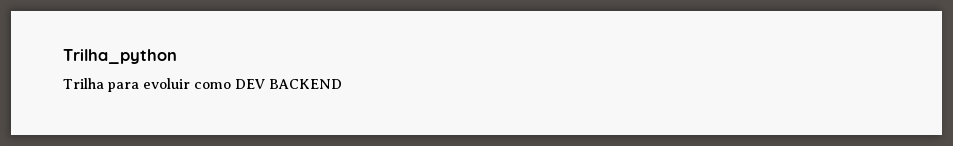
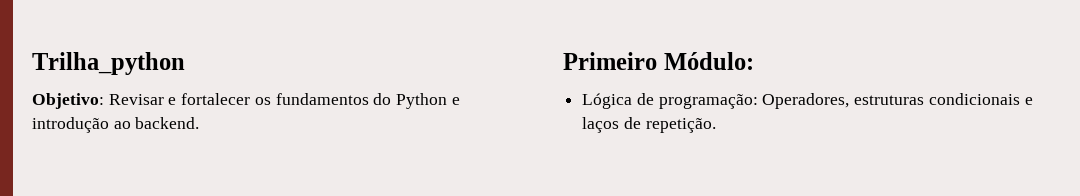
[63,78,342,92] Trilha para evoluir como DEV BACKEND -> [32,93,460,109] [32,117,200,133] [563,52,754,70] [582,93,1033,109] [582,117,716,133] Objetivo: Revisar e fortalecer os fundamentos do Python e introdução ao backend. // Primeiro Módulo: // Lógica de programação: Operadores, estruturas condicionais e laços de repetição.

